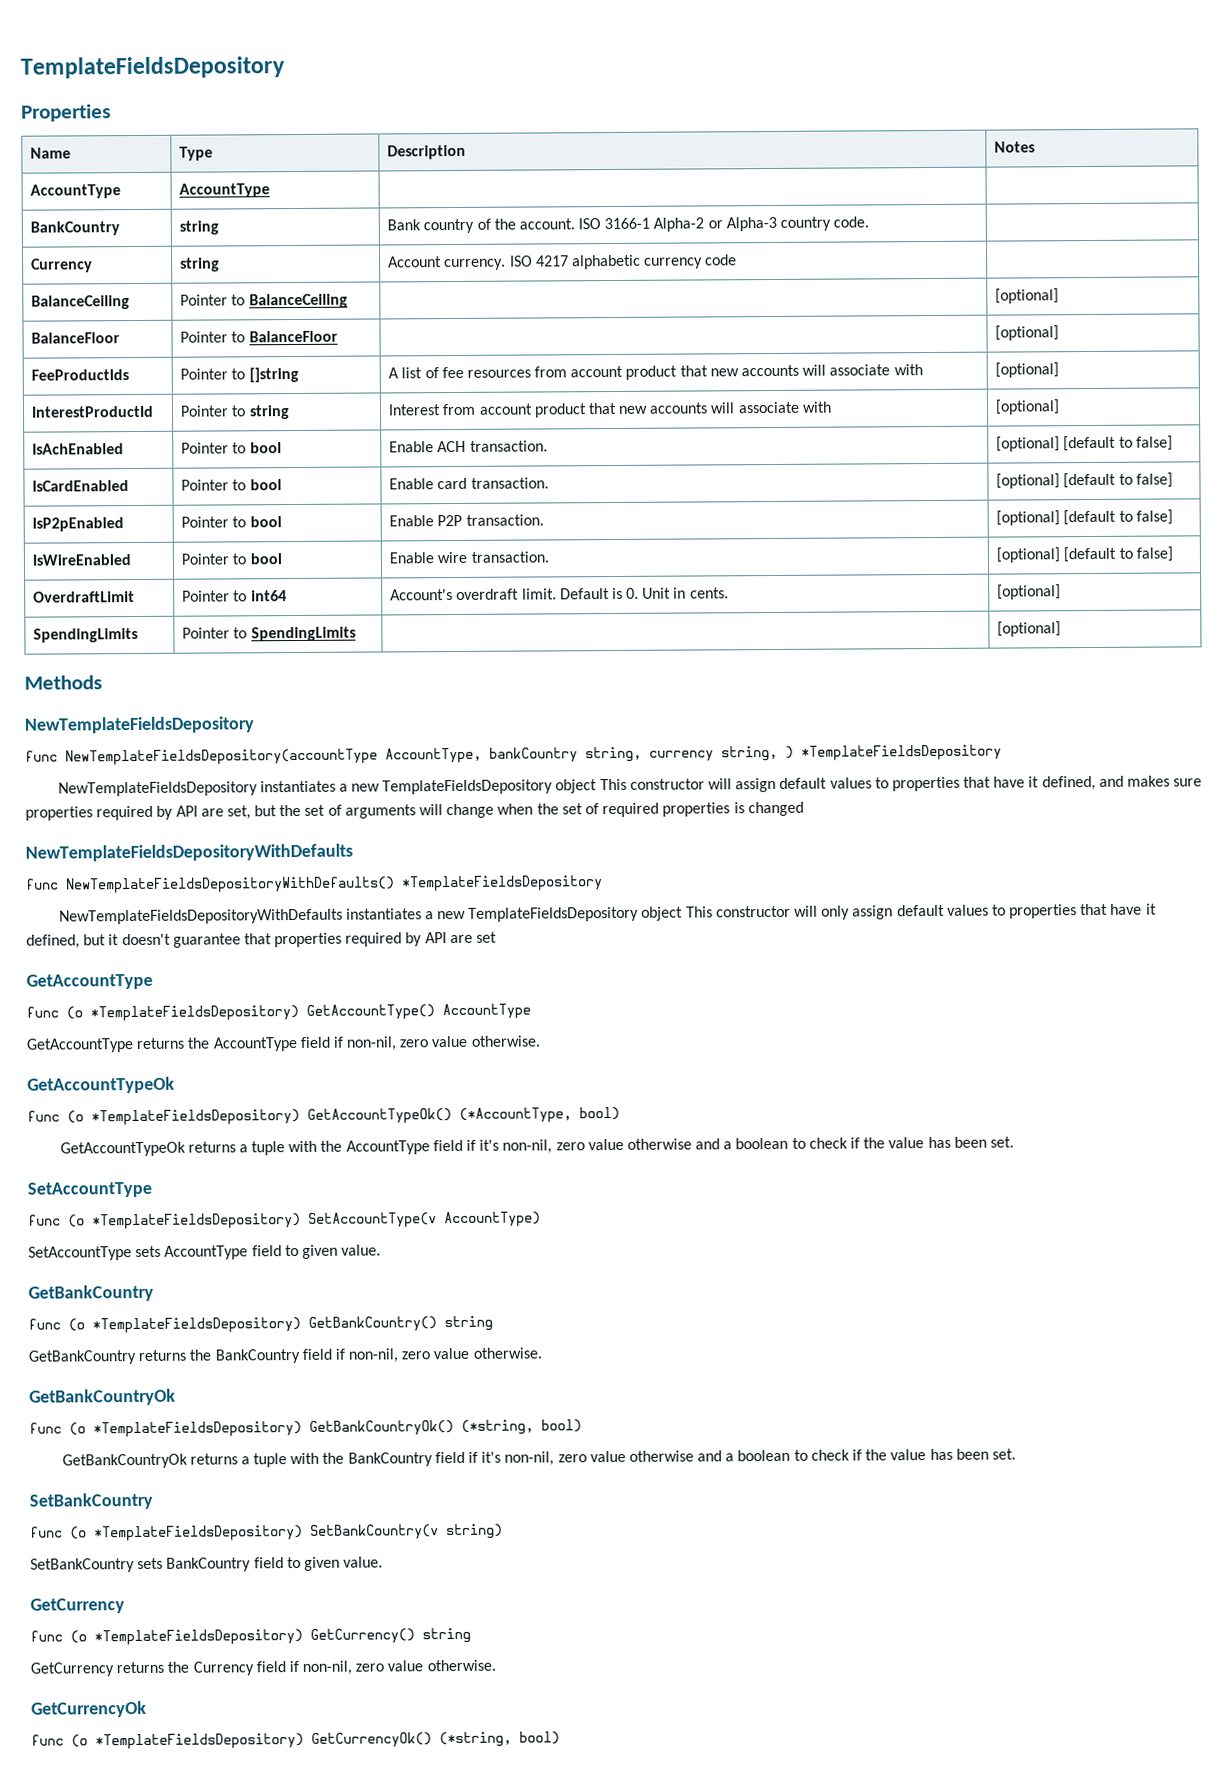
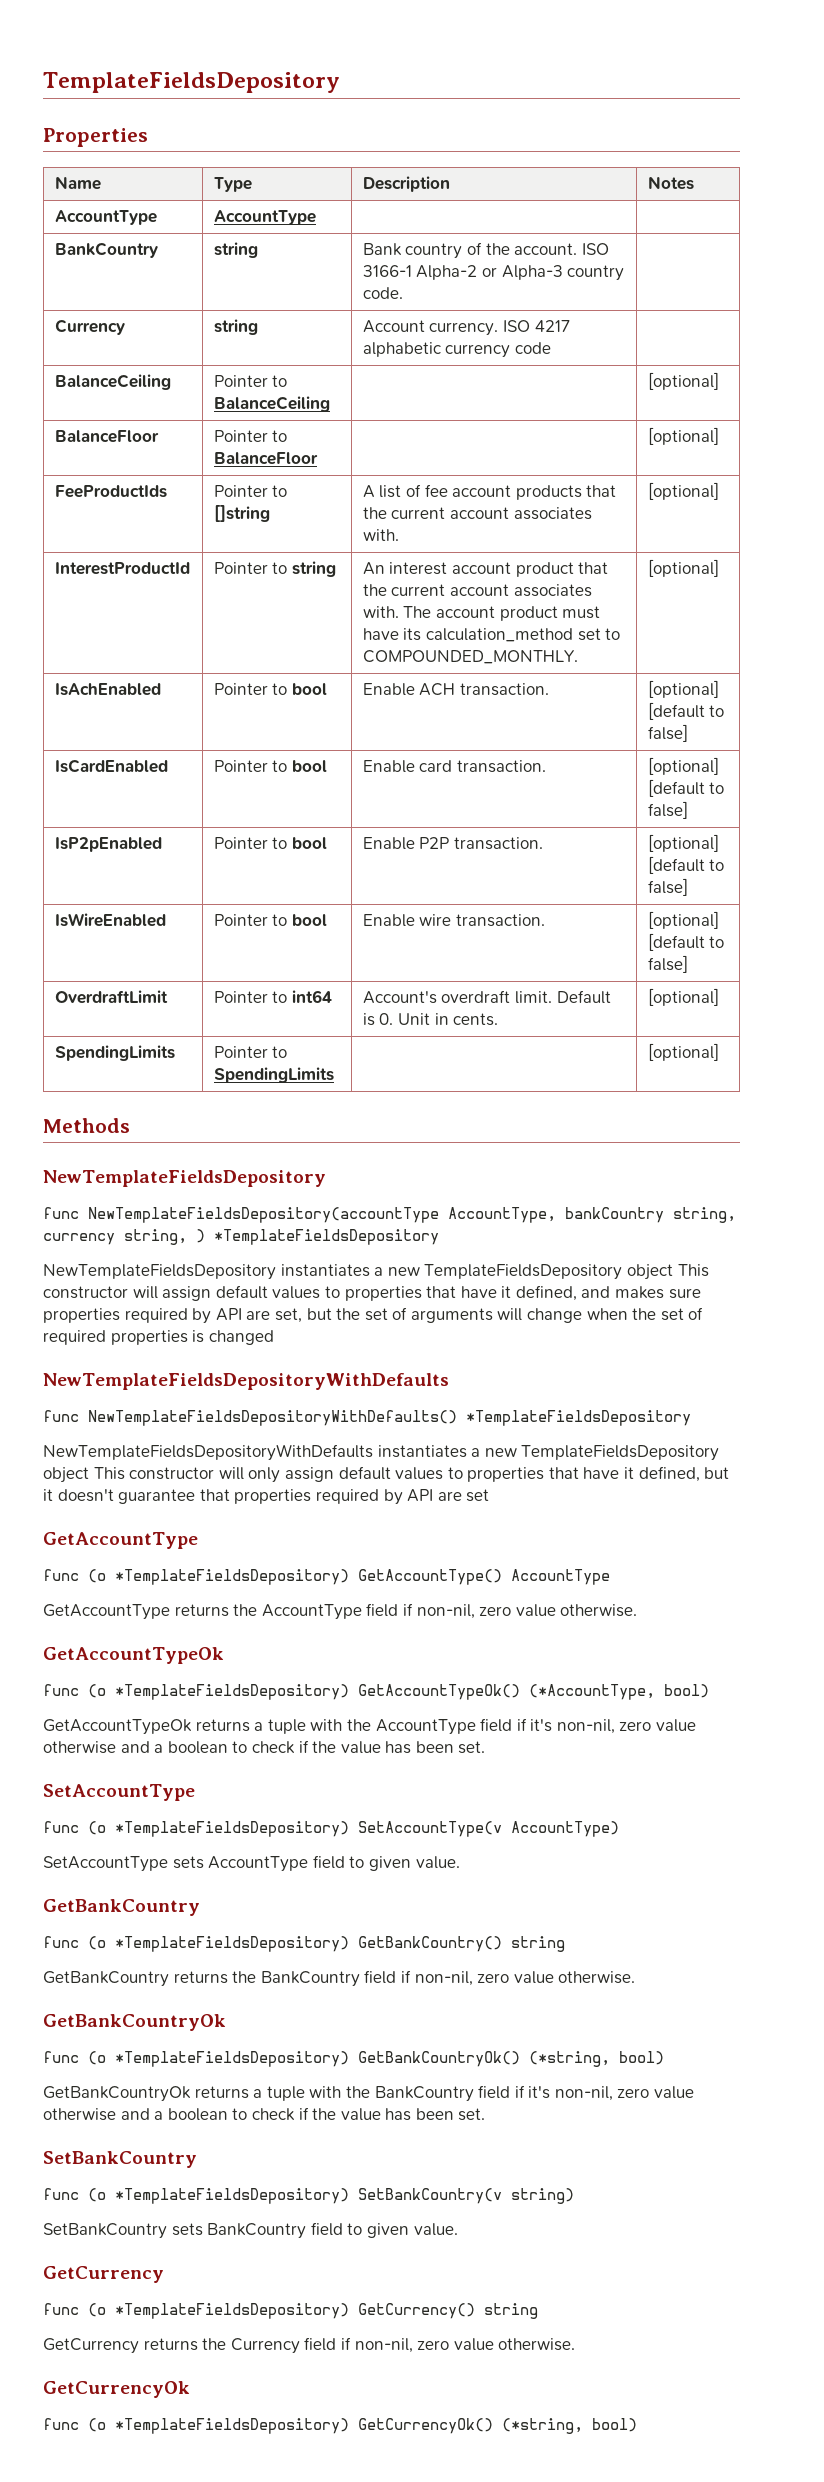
[466,364,923,380] resources from account product that new accounts will associate with -> [452,485,617,500] [362,507,592,520] [362,529,399,541] account products that the current account associates with.
[388,401,832,418] Interest from account product that new accounts will associate with -> [362,562,609,577] [362,584,592,597] [362,606,601,621] [362,628,621,642] [362,650,578,664] An interest account product that the current account associates with. The account product must have its calculation_method set to COMPOUNDED_MONTHLY.

